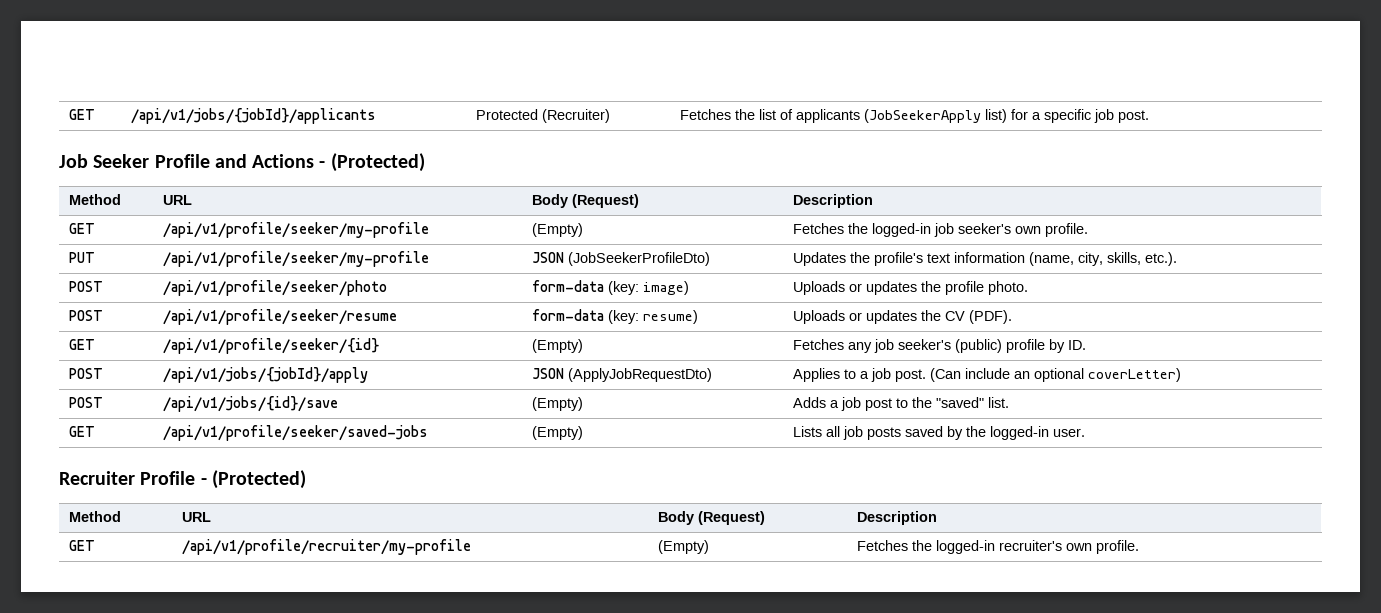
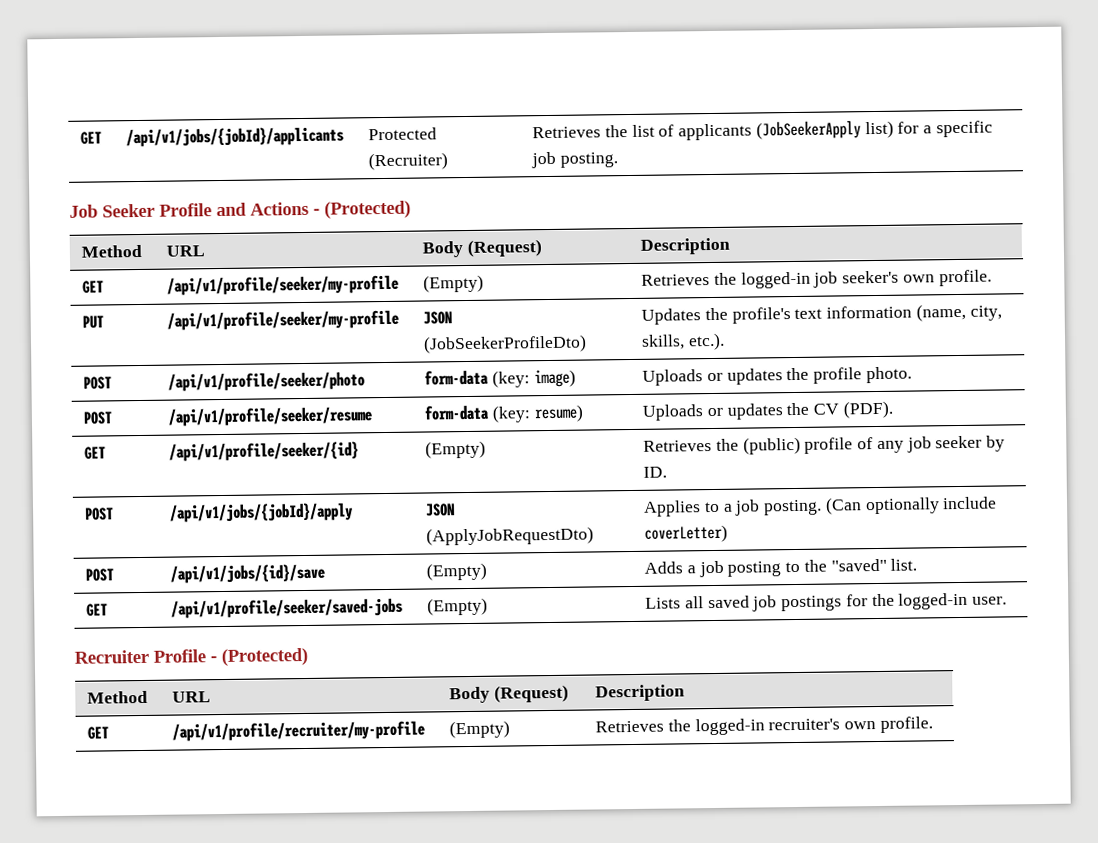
[680,109,732,120] Fetches -> [532,126,602,139] Retrieves
[1118,110,1150,123] post. -> [559,152,618,168] posting.
[793,223,845,234] Fetches -> [641,274,711,286] Retrieves
[793,339,1046,353] Fetches any job seeker's (public) profile -> [643,435,983,455] Retrieves the (public) profile of any job seeker
[895,368,1085,382] post. (Can include an optional -> [763,496,998,516] posting. (Can optionally include
[865,398,893,411] post -> [727,561,782,577] posting
[843,426,964,440] job posts saved by -> [707,594,868,612] saved job postings for
[857,540,909,551] Fetches -> [595,720,665,733] Retrieves

